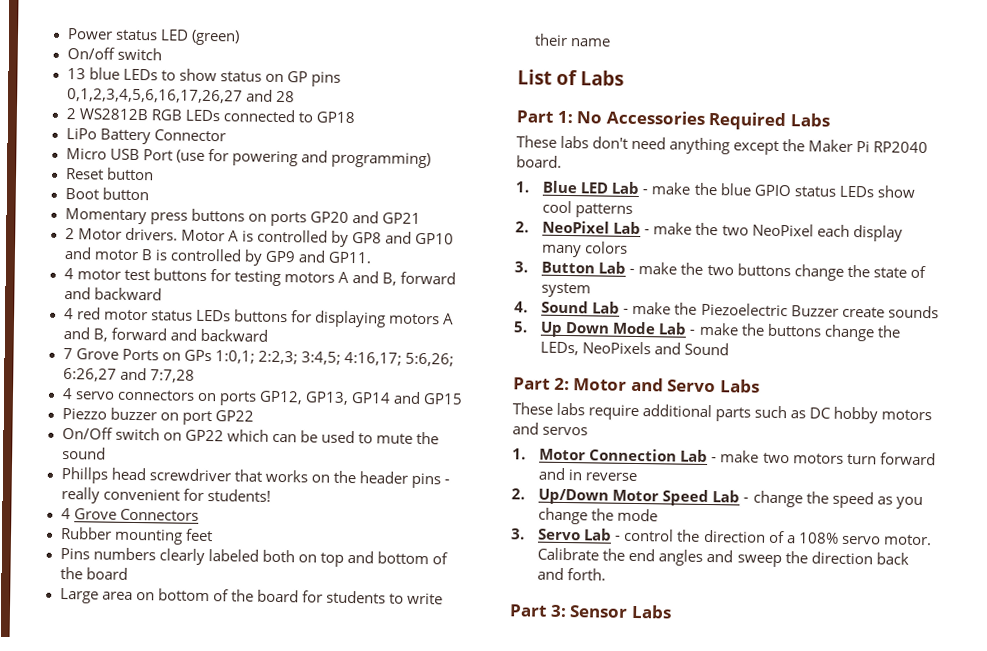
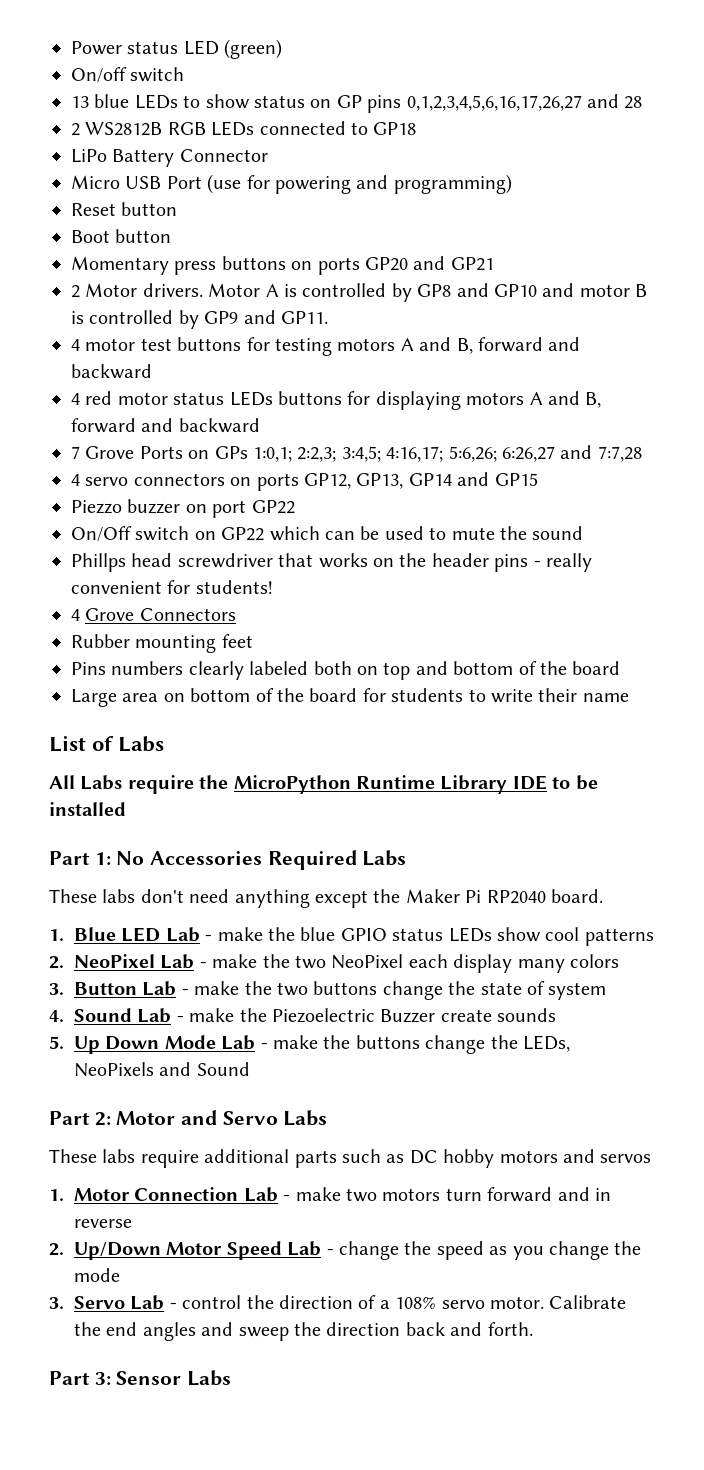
(625, 78) none -> [49,775,598,794] [49,802,126,816] // All Labs require the MicroPython Runtime Library IDE to be installed

